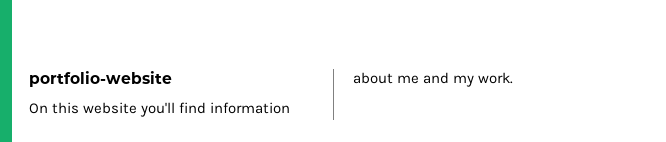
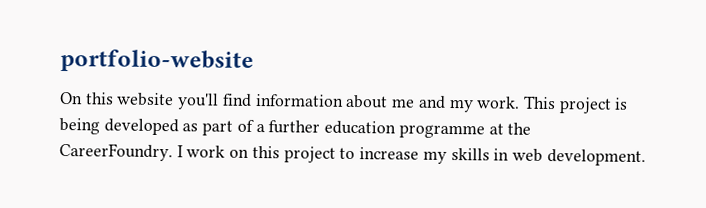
(514, 78) none -> [522,95,629,114] [59,117,532,139] [59,142,646,167] This project is being developed as part of a further education programme at the CareerFoundry. I work on this project to increase my skills in web development.

